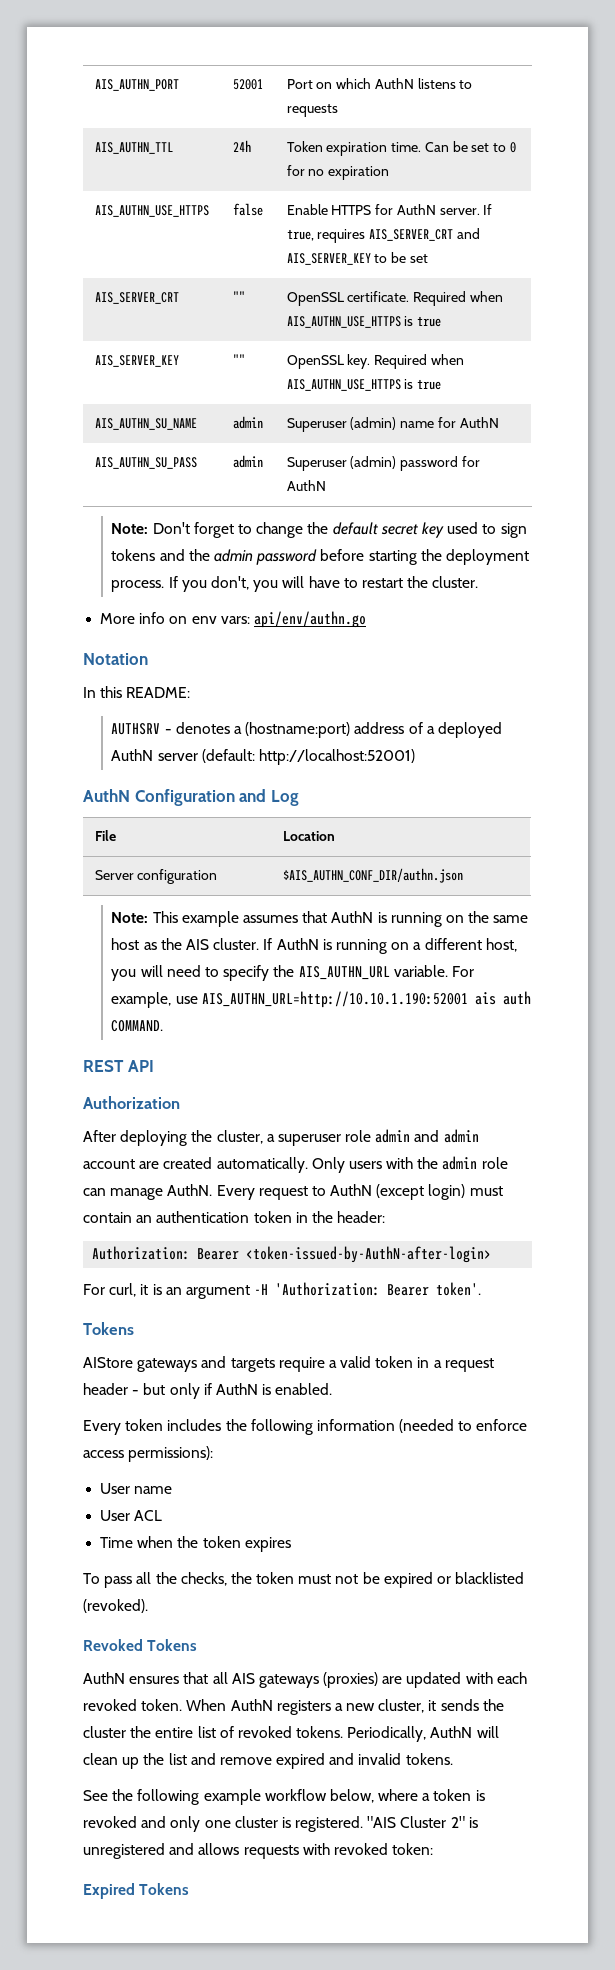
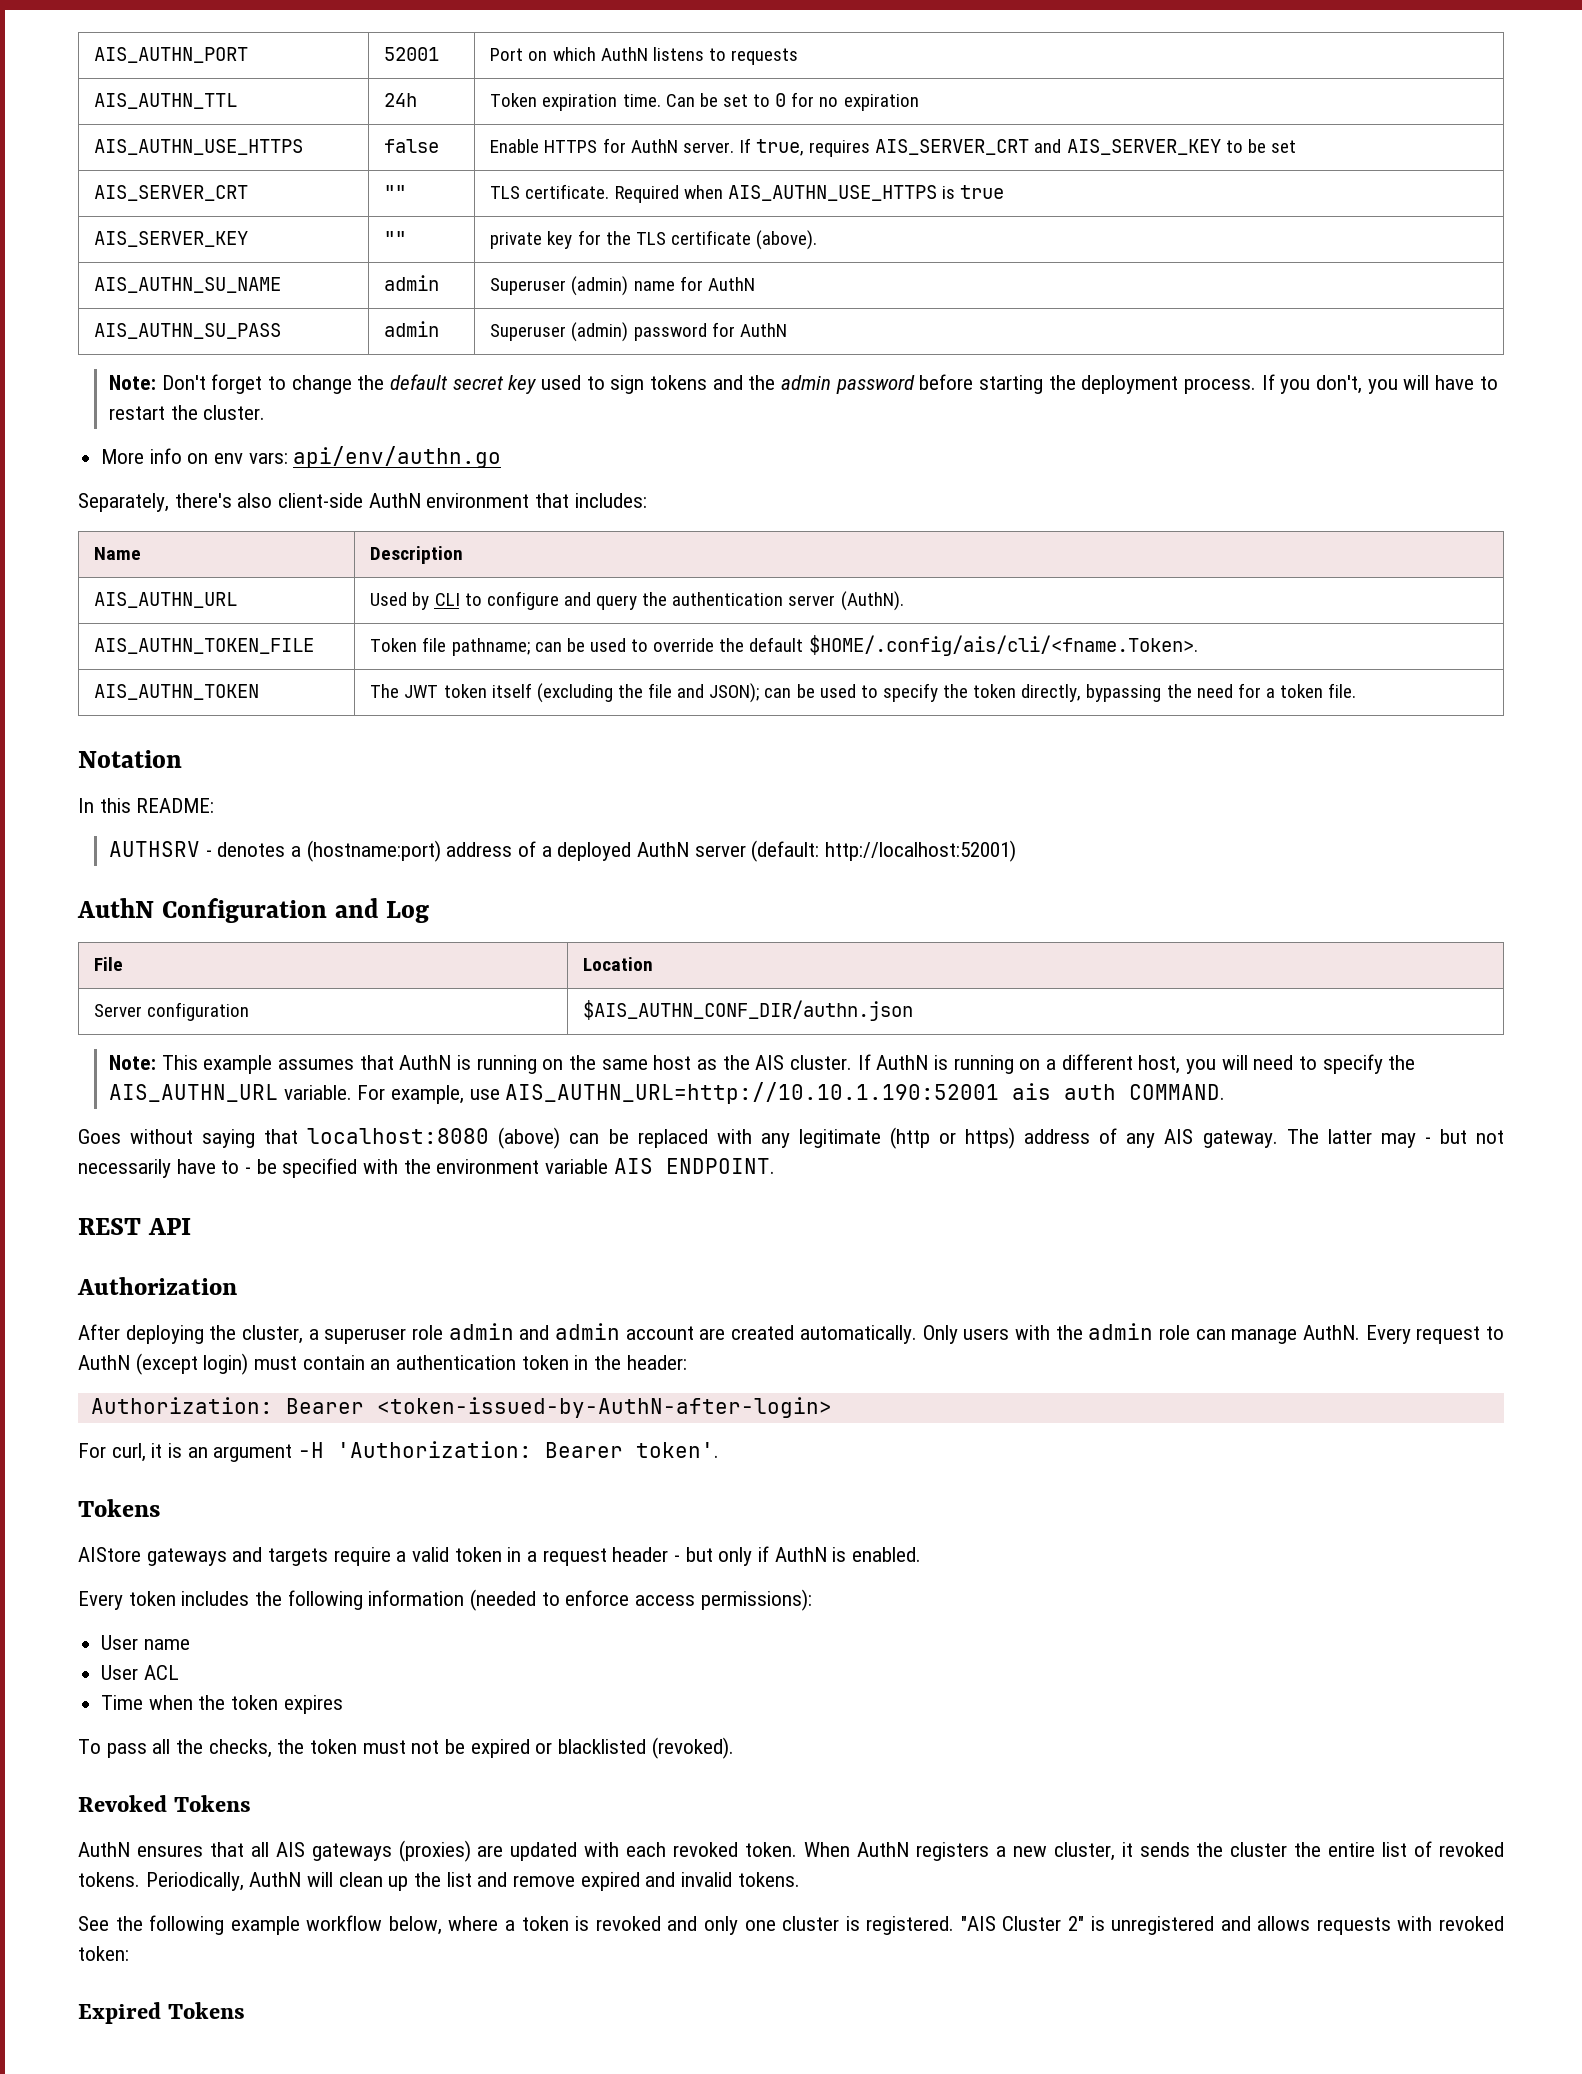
[286,292,344,306] OpenSSL -> [490,186,521,199] TLS
[286,354,464,369] [286,379,442,391] OpenSSL key. Required when AIS_AUTHN_USE_HTTPS is true -> [490,230,818,250] private key for the TLS certificate (above).
(366, 619) none -> [78,493,647,512] [94,547,142,560] [370,546,464,564] [94,592,238,608] [370,591,904,611] [94,638,315,654] [370,635,1198,656] [94,684,260,700] [370,683,1357,703] // Separately, there's also client-side AuthN environment that includes: // Name | Description // AIS_AUTHN_URL | Used by CLI to configure and query the authentication server (AuthN). // AIS_AUTHN_TOKEN_FILE | Token file pathname; can be used to override the default $HOME/.config/ais/cli/<fname.Token>. // AIS_AUTHN_TOKEN | The JWT token itself (excluding the file and JSON); can be used to specify the token directly, bypassing the need for a token file.
(164, 1026) none -> [78,1127,1504,1149] [78,1158,775,1178] // Goes without saying that localhost:8080 (above) can be replaced with any legitimate (http or https) address of any AIS gateway. The latter may - but not necessarily have to - be specified with the environment variable AIS ENDPOINT.

